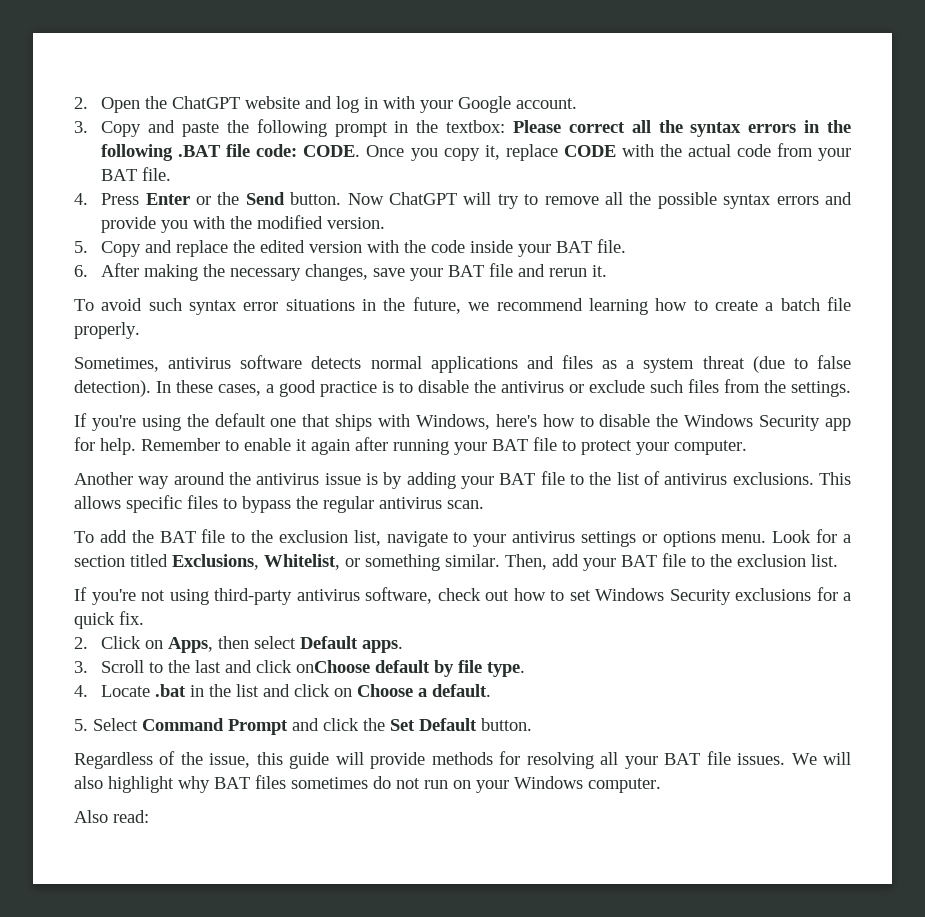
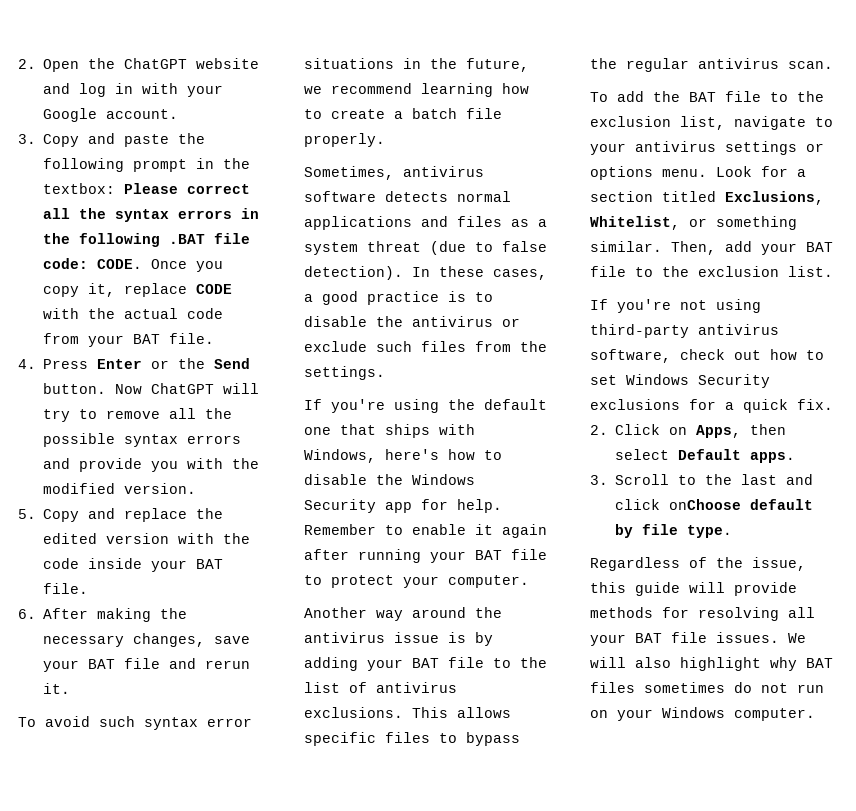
[74,684,492,697] [74,718,532,735] // 4. Locate .bat in the list and click on Choose a default. // 5. Select Command Prompt and click the Set Default button. -> (733, 531) none
[74,810,149,823] // Also read: -> (815, 714) none

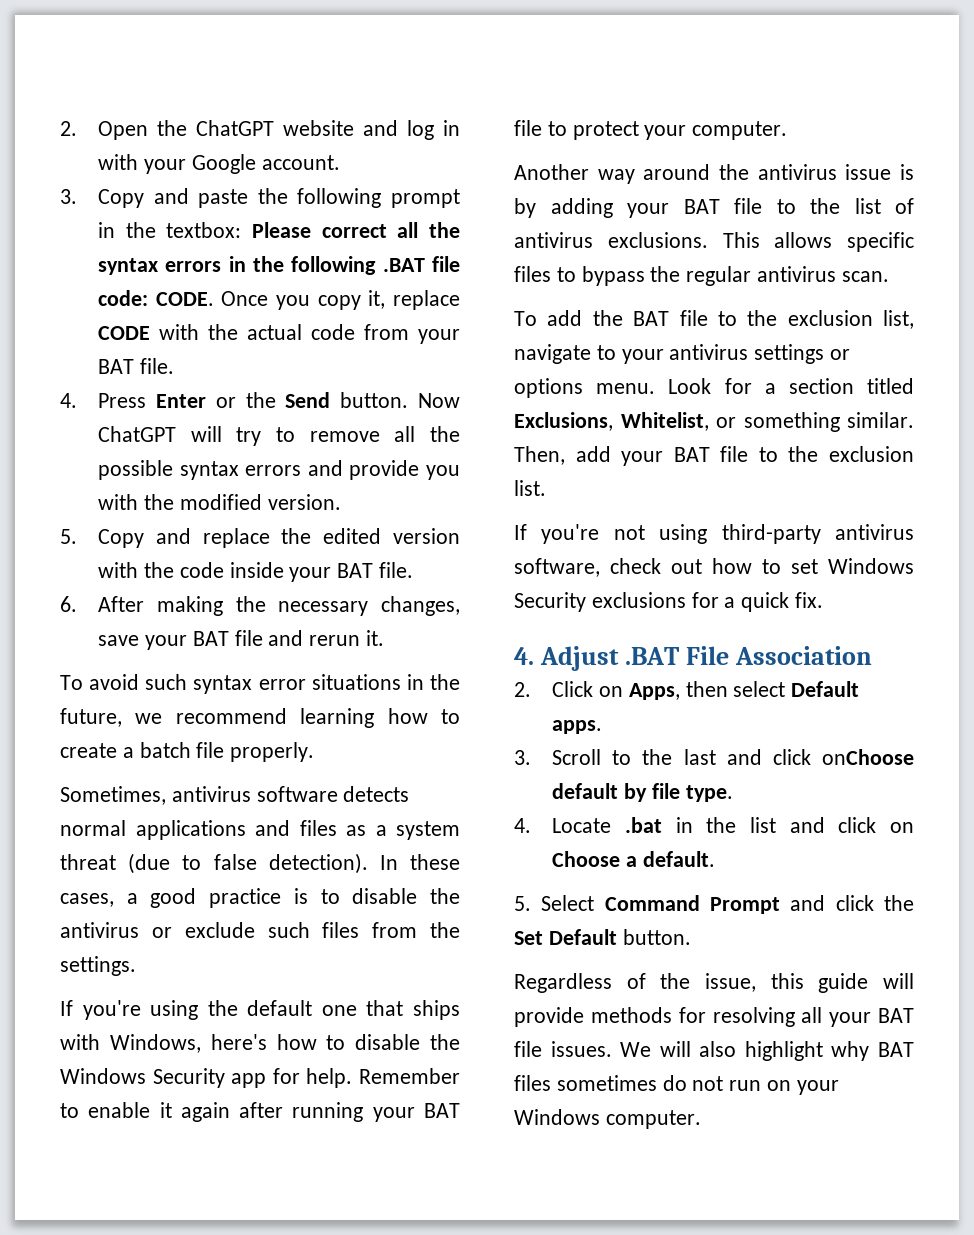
(833, 404) none -> [514,646,873,671] // 4. Adjust .BAT File Association
(733, 531) none -> [514,817,914,833] [552,851,715,867] [514,895,914,914] [514,929,691,945] // 4. Locate .bat in the list and click on Choose a default. // 5. Select Command Prompt and click the Set Default button.

